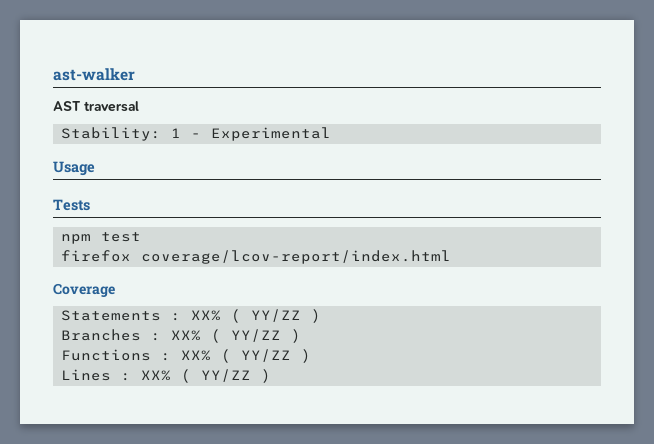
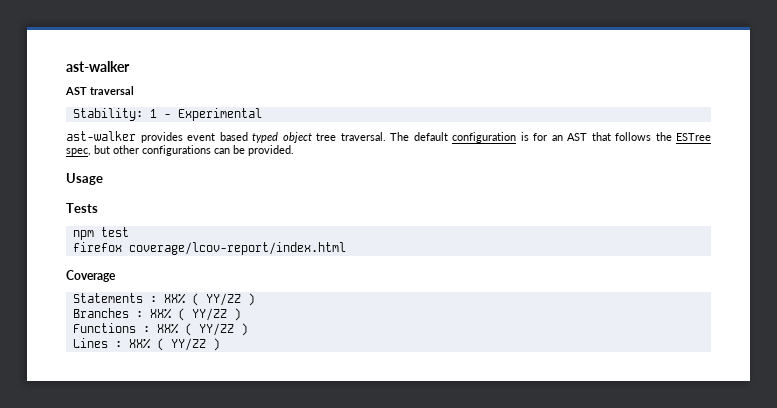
(332, 134) none -> [66,131,711,143] [66,145,294,156] // ast-walker provides event based typed object tree traversal. The default configuration is for an AST that follows the ESTree spec, but other configurations can be provided.

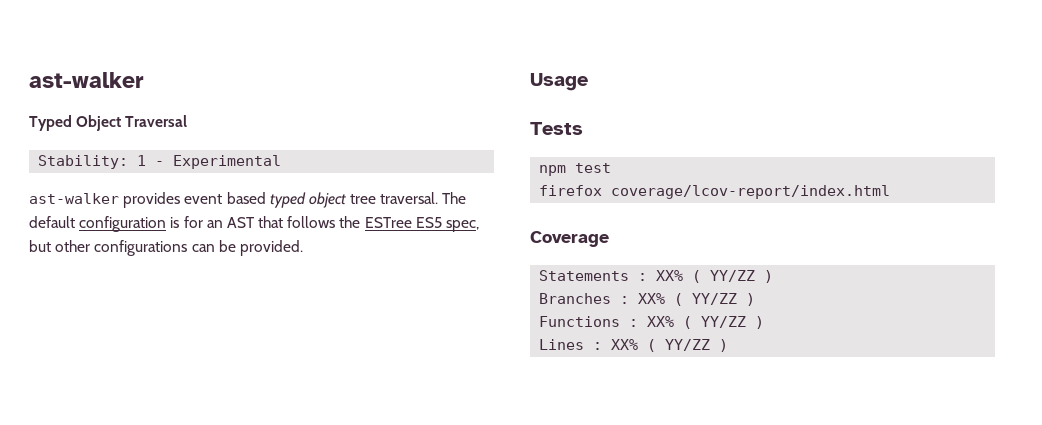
[65,86,134,95] AST traversal -> [29,115,188,131] Typed Object Traversal
(711, 137) none -> [415,217,442,228] ES5

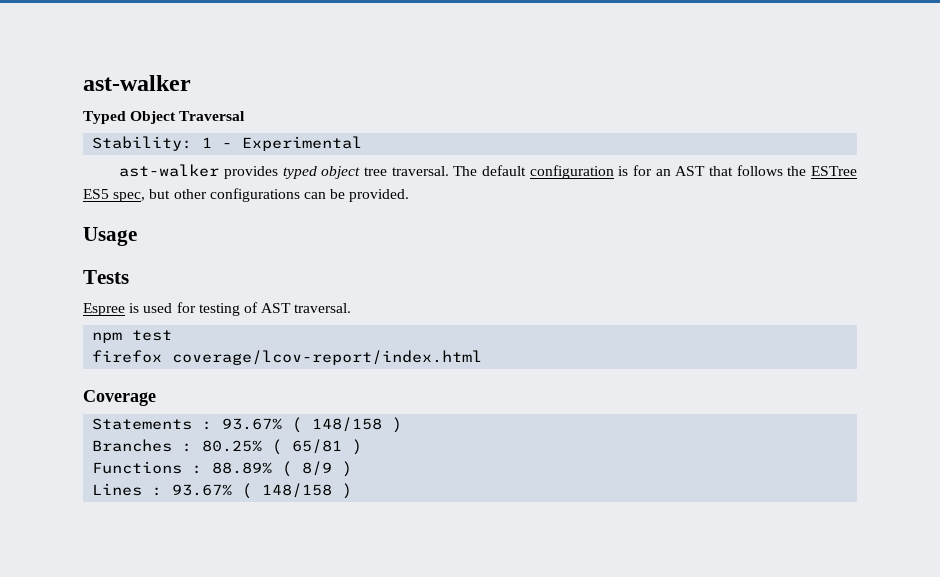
[184,192,266,204] event based -> (279, 172) none
(583, 128) none -> [83,302,352,316] // Espree is used for testing of AST traversal.
[656,270,756,283] XX% ( YY/ZZ -> [222,417,383,433] 93.67% ( 148/158
[638,293,738,306] XX% ( YY/ZZ -> [202,439,343,455] 80.25% ( 65/81
[647,316,747,329] XX% ( YY/ZZ -> [212,461,333,477] 88.89% ( 8/9
[611,339,711,352] XX% ( YY/ZZ -> [172,483,333,499] 93.67% ( 148/158

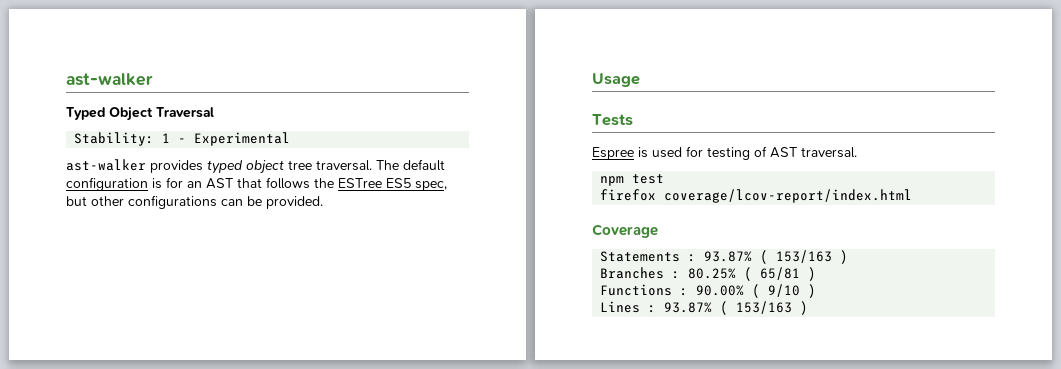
[222,417,383,433] 93.67% ( 148/158 -> [704,250,833,264] 93.87% ( 153/163
[212,461,333,477] 88.89% ( 8/9 -> [696,284,801,298] 90.00% ( 9/10
[172,483,333,499] 93.67% ( 148/158 -> [664,301,793,315] 93.87% ( 153/163

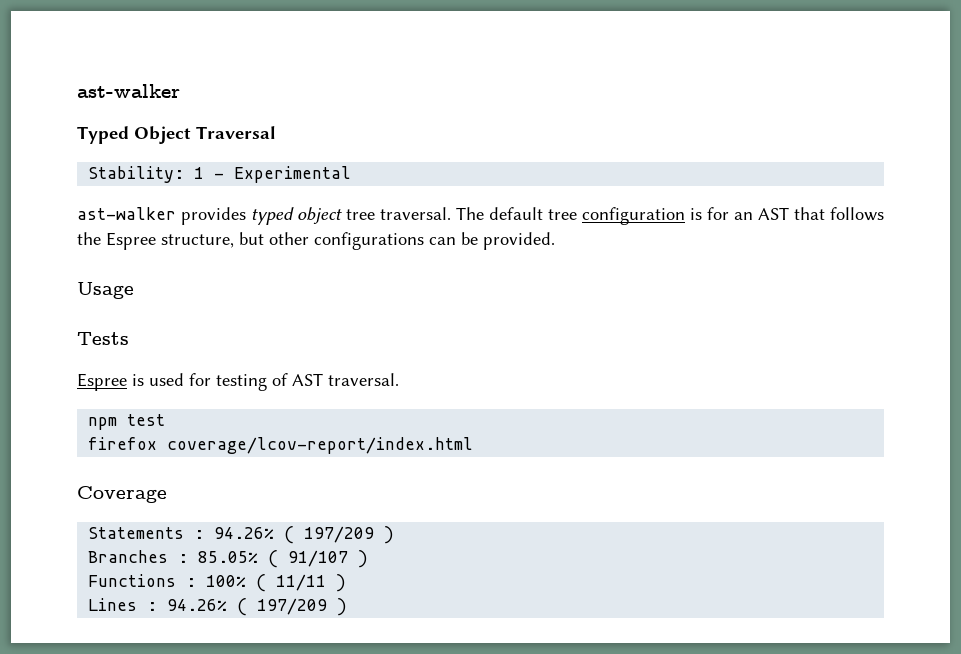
(445, 165) none -> [548,209,577,220] tree
[338,178,447,191] ESTree ES5 spec, -> [106,232,234,250] Espree structure,
[704,250,833,264] 93.87% ( 153/163 -> [214,526,375,544] 94.26% ( 197/209
[688,267,801,281] 80.25% ( 65/81 -> [198,550,349,568] 85.05% ( 91/107
[696,284,801,298] 90.00% ( 9/10 -> [206,574,327,592] 100% ( 11/11
[664,301,793,315] 93.87% ( 153/163 -> [167,598,328,616] 94.26% ( 197/209

